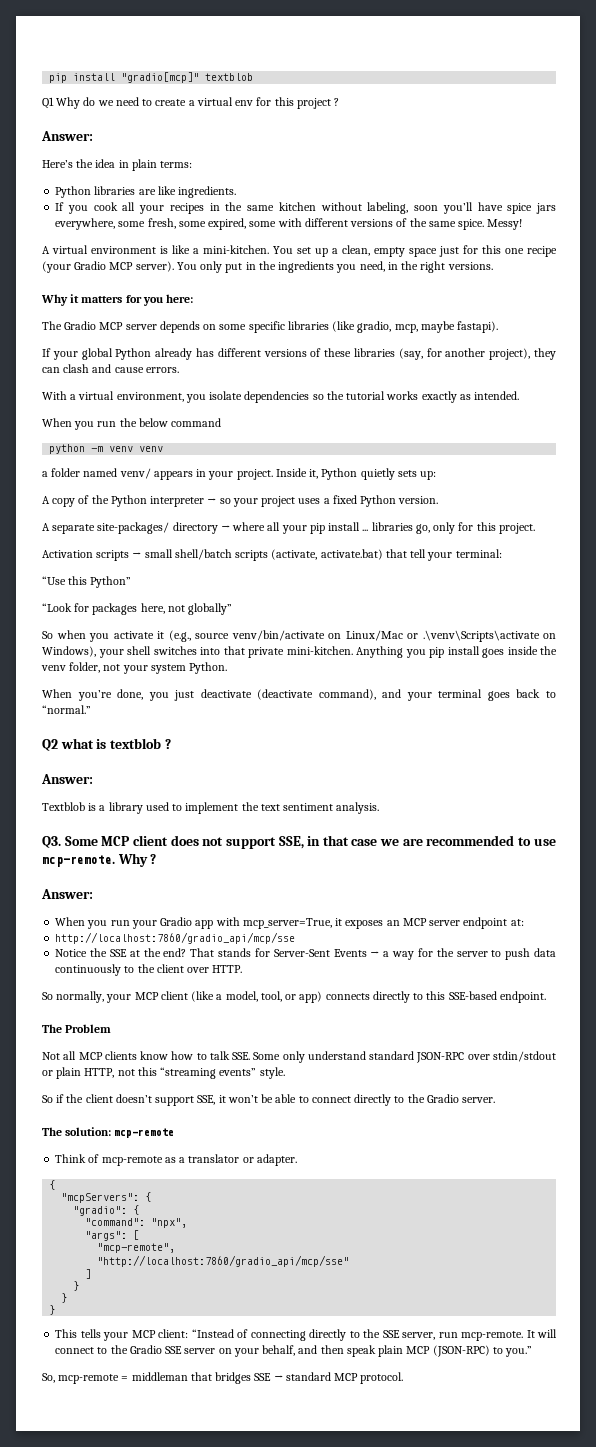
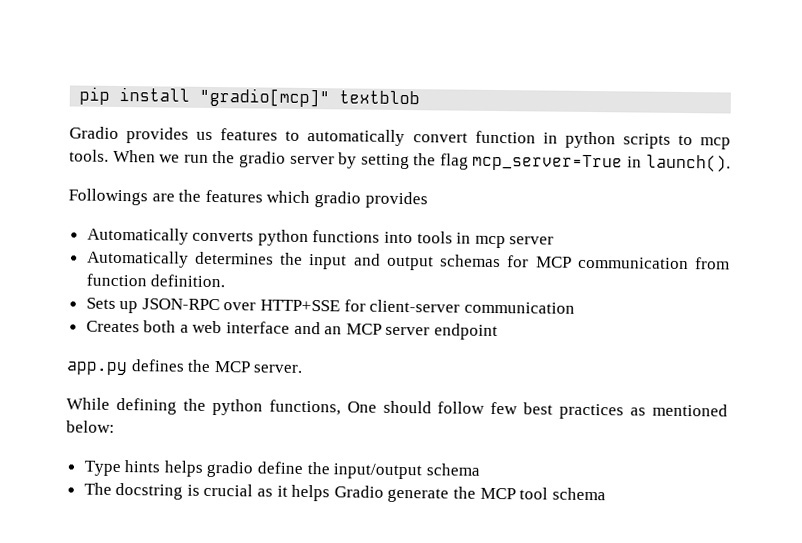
[42,97,340,109] [41,131,93,141] [42,159,193,171] [55,186,237,198] [55,202,557,214] [55,218,523,230] [42,245,557,257] [42,261,493,273] [41,294,194,306] [42,321,499,333] [42,348,557,360] [42,364,179,373] [42,391,520,403] [42,418,222,430] [49,444,164,454] [42,468,437,480] [42,495,439,507] [42,522,535,534] [42,549,502,561] [42,576,132,588] [42,603,233,615] [42,630,556,642] [42,646,557,658] [41,662,228,674] [42,689,557,701] [42,705,91,714] [42,738,171,751] [41,774,93,784] [42,802,380,814] [42,835,556,849] [42,853,157,867] [41,889,93,899] [55,917,524,929] [55,932,296,944] [55,948,556,960] [55,964,243,976] [42,991,546,1003] [42,1024,112,1033] [42,1051,556,1063] [42,1067,285,1079] [42,1094,496,1106] [42,1127,175,1138] [55,1154,297,1166] [49,1180,56,1190] [61,1192,152,1203] [73,1205,140,1216] [85,1218,188,1228] [85,1230,140,1241] [97,1243,176,1253] [97,1255,350,1267] [85,1269,92,1279] [73,1281,80,1291] [61,1293,68,1303] [49,1305,56,1315] [55,1329,558,1341] [55,1345,533,1357] [42,1372,404,1384] Q1 Why do we need to create a virtual env for this project ? // Answer: // Here’s the idea in plain terms: // Python libraries are like ingredients. // If you cook all your recipes in the same kitchen without labeling, soon you’ll have spice jars everywhere, some fresh, some expired, some with different versions of the same spice. Messy! // A virtual environment is like a mini-kitchen. You set up a clean, empty space just for this one recipe (your Gradio MCP server). You only put in the ingredients you need, in the right versions. // Why it matters for you here: // The Gradio MCP server depends on some specific libraries (like gradio, mcp, maybe fastapi). // If your global Python already has different versions of these libraries (say, for another project), they can clash and cause errors. // With a virtual environment, you isolate dependencies so the tutorial works exactly as intended. // When you run the below command // python -m venv venv // a folder named venv/ appears in your project. Inside it, Python quietly sets up: // A copy of the Python interpreter → so your project uses a fixed Python version. // A separate site-packages/ directory → where all your pip install ... libraries go, only for this project. // Activation scripts → small shell/batch scripts (activate, activate.bat) that tell your terminal: // “Use this Python” // “Look for packages here, not globally” // So when you activate it (e.g., source venv/bin/activate on Linux/Mac or .\venv\Scripts\activate on Windows), your shell switches into that private mini-kitchen. Anything you pip install goes inside the venv folder, not your system Python. // When you’re done, you just deactivate (deactivate command), and your terminal goes back to “normal.” // Q2 what is textblob ? // Answer: // Textblob is a library used to implement the text sentiment analysis. // Q3. Some MCP client does not support SSE, in that case we are recommended to use mcp-remote. Why ? // Answer: // When you run your Gradio app with mcp_server=True, it exposes an MCP server endpoint at: // http://localhost:7860/gradio_api/mcp/sse // Notice the SSE at the end? That stands for Server-Sent Events → a way for the server to push data continuously to the client over HTTP. // So normally, your MCP client (like a model, tool, or app) connects directly to this SSE-based endpoint. // The Problem // Not all MCP clients know how to talk SSE. Some only understand standard JSON-RPC over stdin/stdout or plain HTTP, not this “streaming events” style. // So if the client doesn’t support SSE, it won’t be able to connect directly to the Gradio server. // The solution: mcp-remote // Think of mcp-remote as a translator or adapter. // { // "mcpServers": { // "gradio": { // "command": "npx", // "args": [ // "mcp-remote", // "http://localhost:7860/gradio_api/mcp/sse" // ] // } // } // } // This tells your MCP client: “Instead of connecting directly to the SSE server, run mcp-remote. It will connect to the Gradio SSE server on your behalf, and then speak plain MCP (JSON-RPC) to you.” // So, mcp-remote = middleman that bridges SSE → standard MCP protocol. -> [69,126,732,150] [69,149,731,173] [68,188,428,209] [86,227,555,249] [86,250,731,271] [85,273,226,288] [85,297,575,314] [85,320,499,341] [66,359,303,376] [66,397,728,420] [66,420,115,433] [83,460,480,480] [83,482,606,503] Gradio provides us features to automatically convert function in python scripts to mcp tools. When we run the gradio server by setting the flag mcp_server=True in launch(). // Followings are the features which gradio provides // Automatically converts python functions into tools in mcp server // Automatically determines the input and output schemas for MCP communication from function definition. // Sets up JSON-RPC over HTTP+SSE for client-server communication // Creates both a web interface and an MCP server endpoint // app.py defines the MCP server. // While defining the python functions, One should follow few best practices as mentioned below: // Type hints helps gradio define the input/output schema // The docstring is crucial as it helps Gradio generate the MCP tool schema

